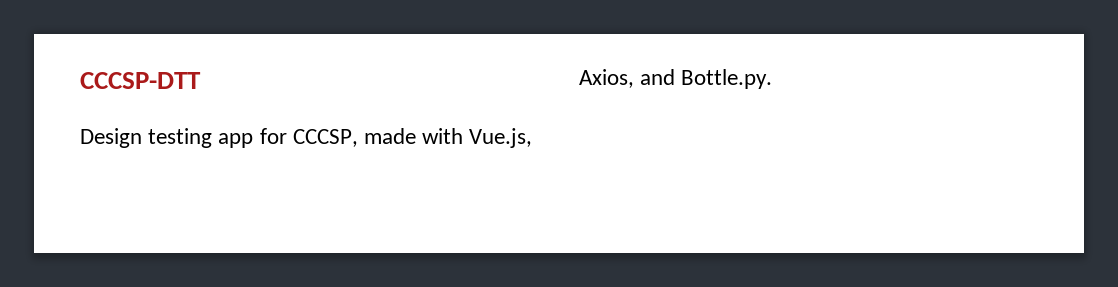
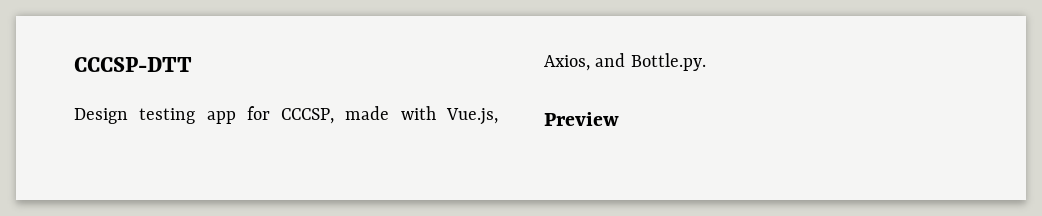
(773, 79) none -> [544,112,619,126] // Preview

